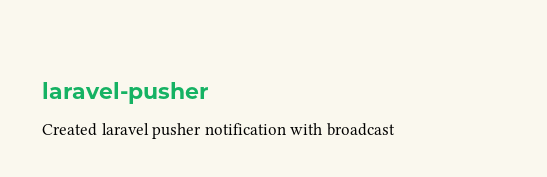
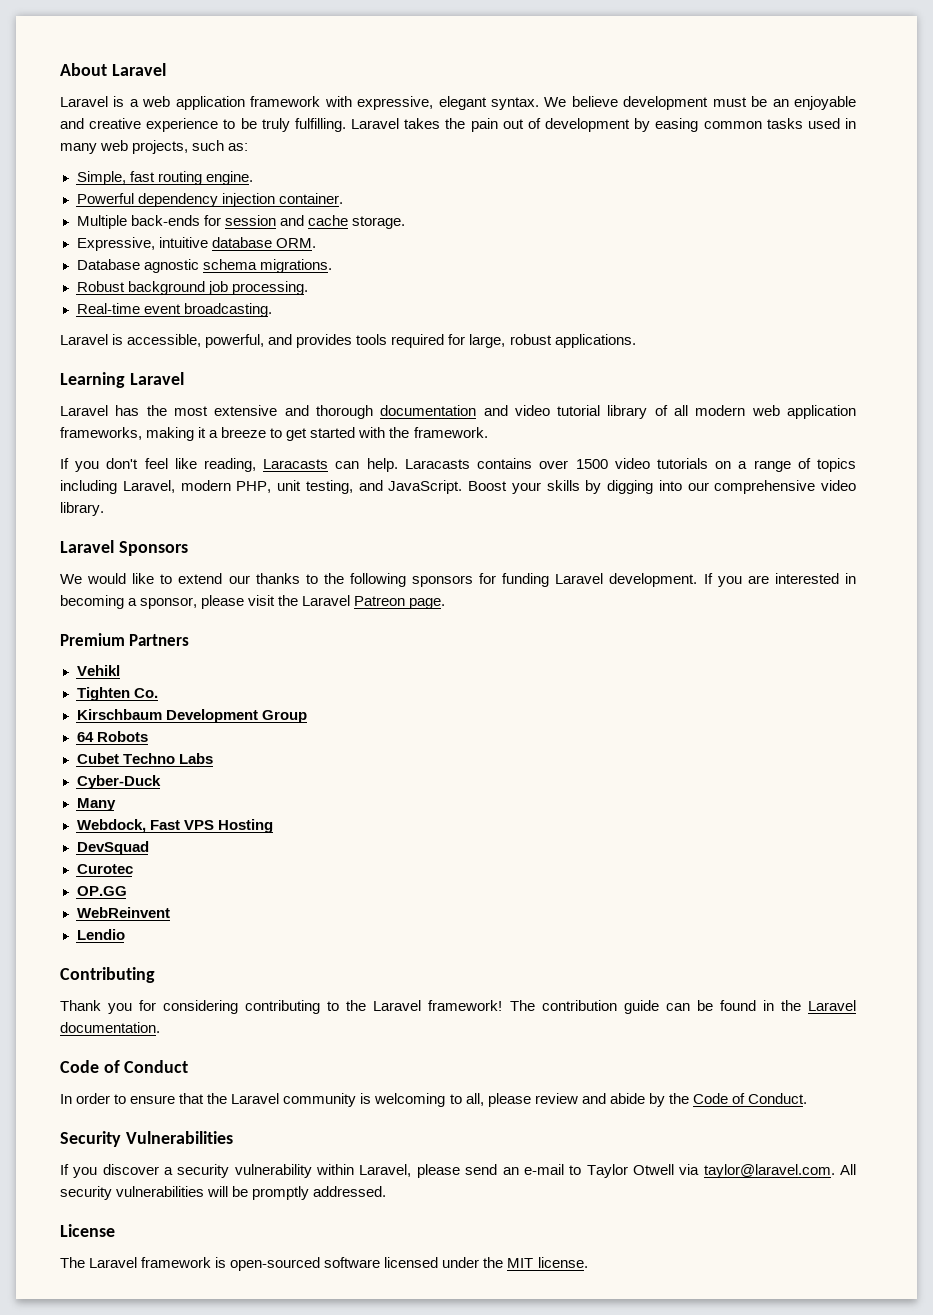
[42,82,208,104] [42,123,395,139] laravel-pusher // Created laravel pusher notification with broadcast -> [60,63,166,76] [60,96,856,110] [60,118,856,132] [60,140,249,154] [76,171,253,185] [76,193,343,207] [76,215,405,229] [76,237,316,251] [76,259,332,273] [76,281,308,295] [76,303,272,317] [60,334,636,348] [60,372,184,388] [60,405,856,419] [60,427,488,441] [60,458,857,472] [60,480,856,494] [60,502,104,516] [60,540,188,556] [60,573,857,587] [60,595,446,609] [60,633,190,646] [76,665,120,676] [76,687,158,701] [76,709,307,723] [76,731,148,742] [76,753,213,764] [76,775,161,789] [76,798,116,811] [76,819,273,833] [76,841,149,855] [76,864,133,874] [76,886,127,896] [76,907,170,918] [76,929,125,940] [60,967,155,983] [60,1000,856,1014] [60,1022,160,1033] [60,1060,189,1073] [60,1093,807,1107] [60,1131,233,1147] [60,1164,857,1178] [60,1186,387,1200] [60,1224,115,1237] [60,1257,588,1271] About Laravel // Laravel is a web application framework with expressive, elegant syntax. We believe development must be an enjoyable and creative experience to be truly fulfilling. Laravel takes the pain out of development by easing common tasks used in many web projects, such as: // Simple, fast routing engine. // Powerful dependency injection container. // Multiple back-ends for session and cache storage. // Expressive, intuitive database ORM. // Database agnostic schema migrations. // Robust background job processing. // Real-time event broadcasting. // Laravel is accessible, powerful, and provides tools required for large, robust applications. // Learning Laravel // Laravel has the most extensive and thorough documentation and video tutorial library of all modern web application frameworks, making it a breeze to get started with the framework. // If you don't feel like reading, Laracasts can help. Laracasts contains over 1500 video tutorials on a range of topics including Laravel, modern PHP, unit testing, and JavaScript. Boost your skills by digging into our comprehensive video library. // Laravel Sponsors // We would like to extend our thanks to the following sponsors for funding Laravel development. If you are interested in becoming a sponsor, please visit the Laravel Patreon page. // Premium Partners // Vehikl // Tighten Co. // Kirschbaum Development Group // 64 Robots // Cubet Techno Labs // Cyber-Duck // Many // Webdock, Fast VPS Hosting // DevSquad // Curotec // OP.GG // WebReinvent // Lendio // Contributing // Thank you for considering contributing to the Laravel framework! The contribution guide can be found in the Laravel documentation. // Code of Conduct // In order to ensure that the Laravel community is welcoming to all, please review and abide by the Code of Conduct. // Security Vulnerabilities // If you discover a security vulnerability within Laravel, please send an e-mail to Taylor Otwell via taylor@laravel.com. All security vulnerabilities will be promptly addressed. // License // The Laravel framework is open-sourced software licensed under the MIT license.

